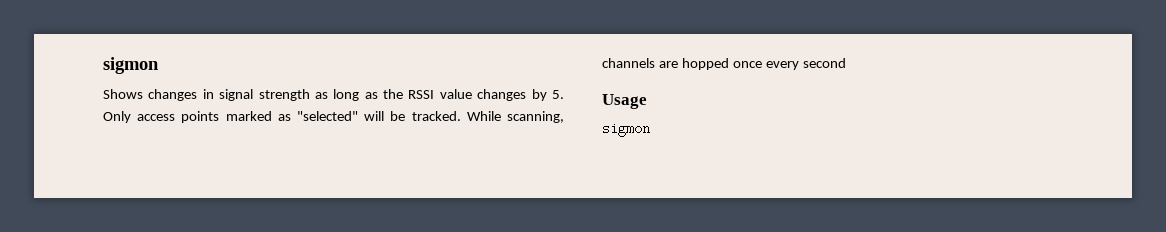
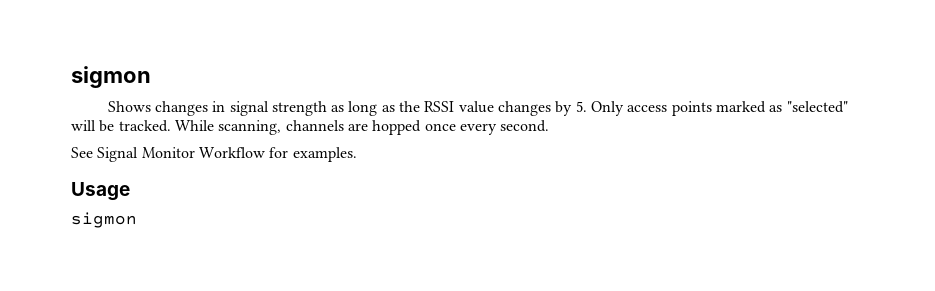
[802,58,846,68] second -> [500,120,550,132] [71,147,357,162] second. // See Signal Monitor Workflow for examples.

